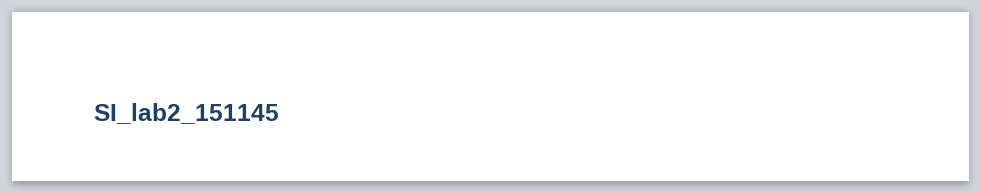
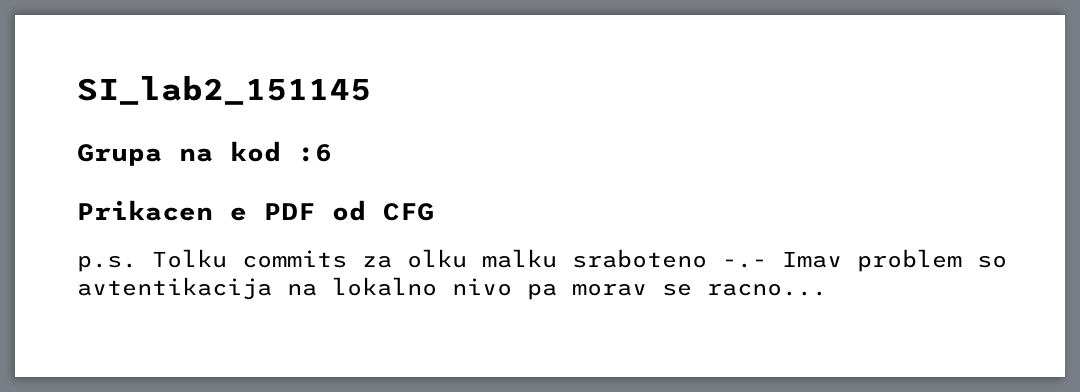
(279, 113) none -> [77,141,332,166] [77,200,434,221] [77,249,1007,272] [77,277,827,300] // Grupa na kod :6 // Prikacen e PDF od CFG // p.s. Tolku commits za olku malku sraboteno -.- Imav problem so avtentikacija na lokalno nivo pa morav se racno...

